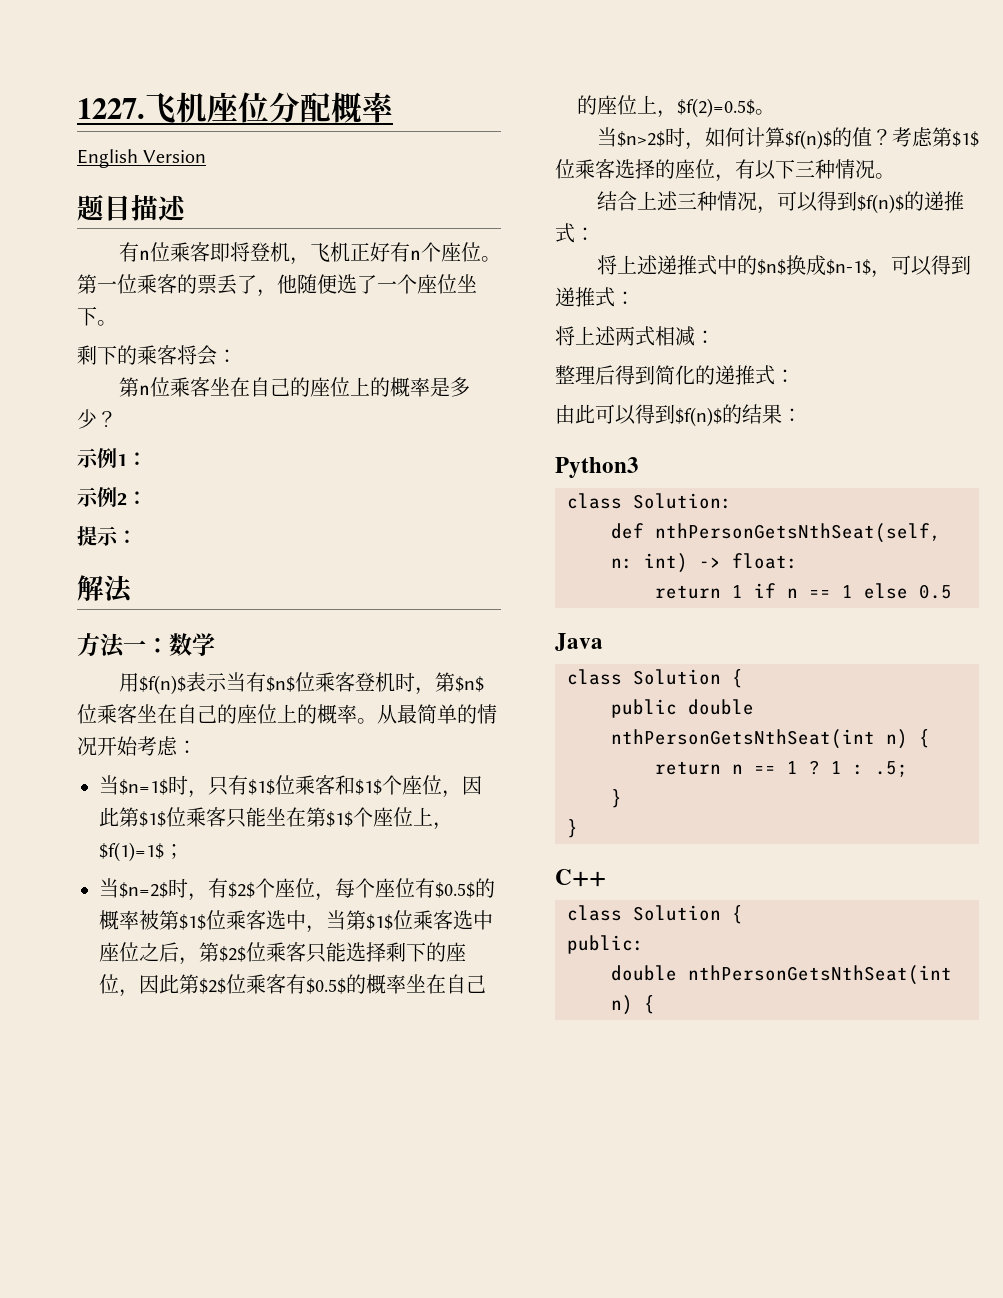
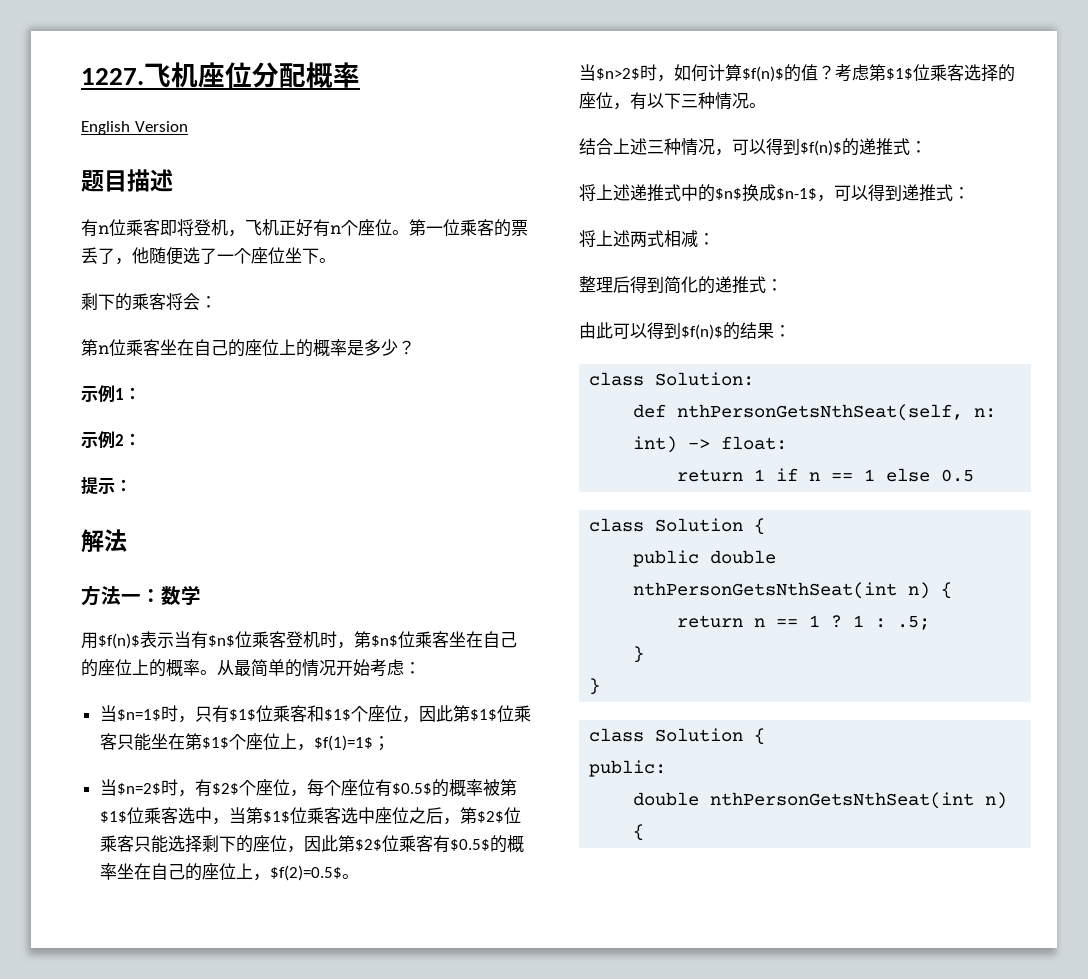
[555,457,639,478] // Python3 -> (791, 331) none
[555,633,603,651] // Java -> (975, 475) none
[555,869,606,887] // C++ -> (601, 686) none

